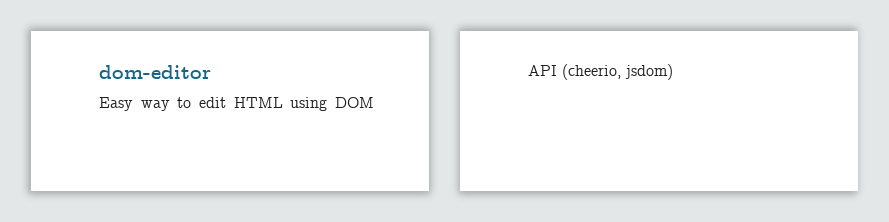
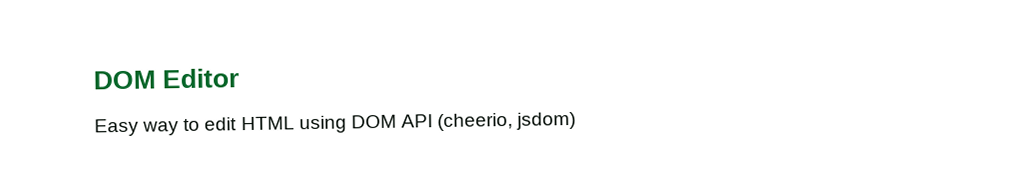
[99,65,211,79] dom-editor -> [93,68,240,90] DOM Editor

